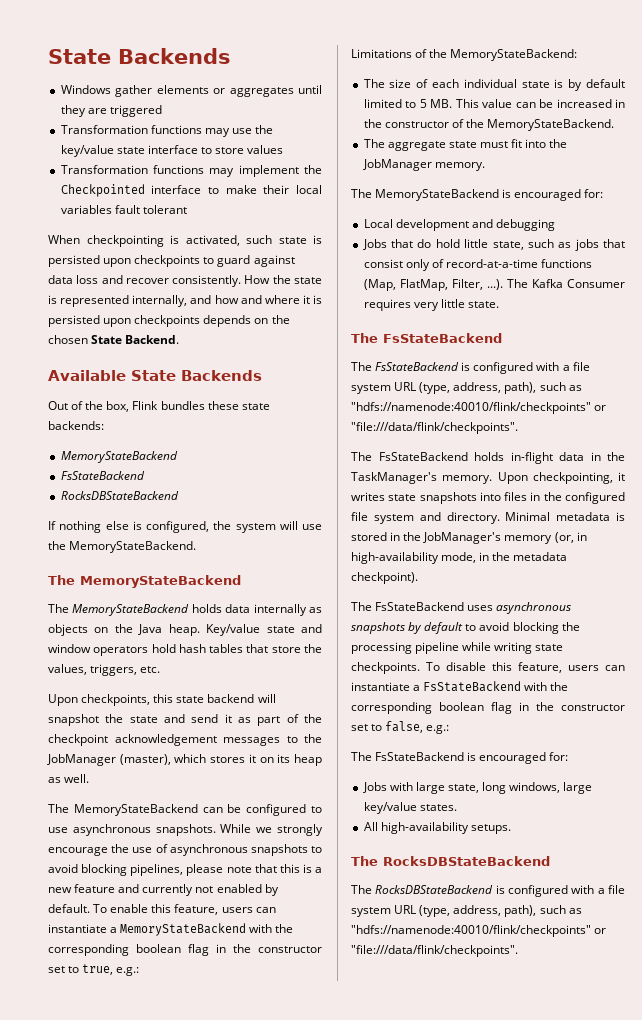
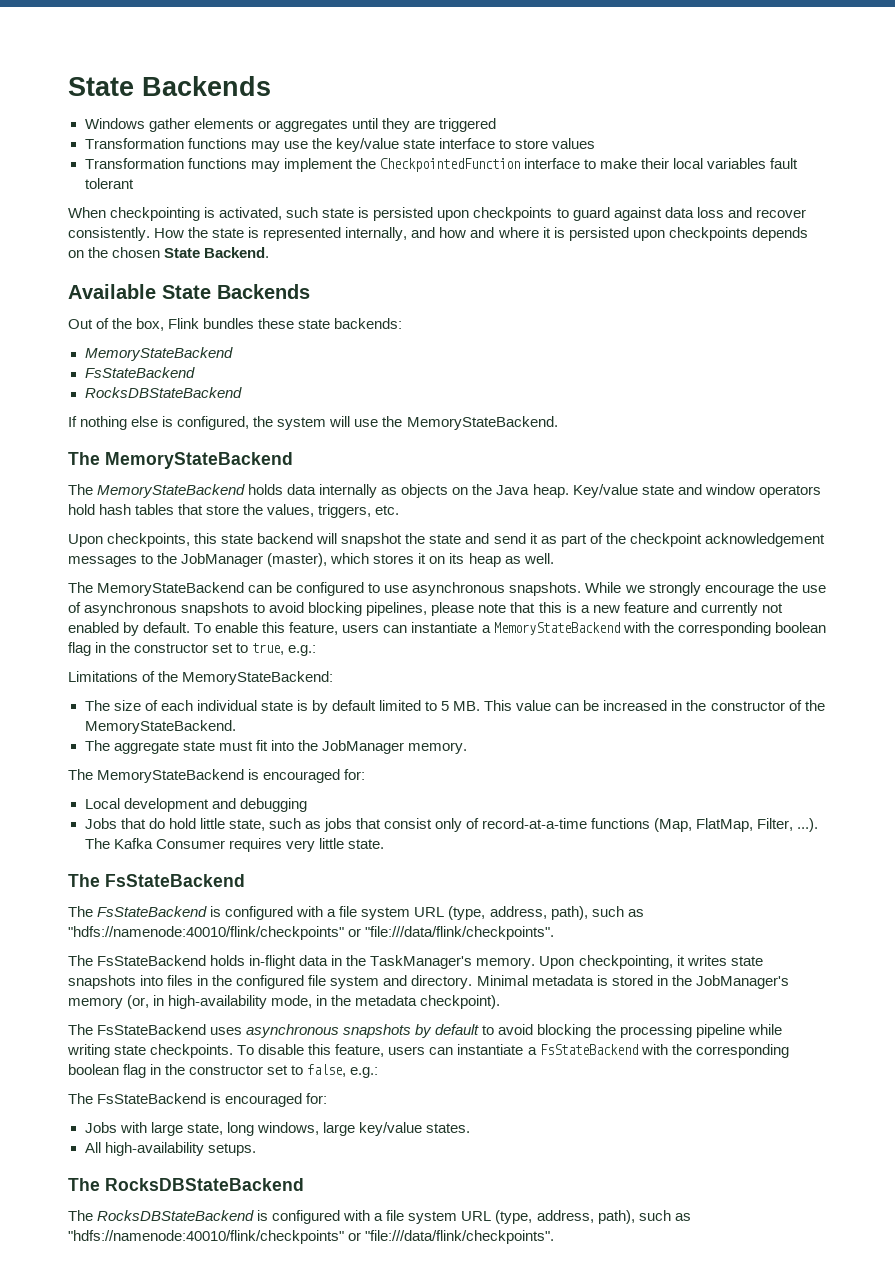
[60,184,145,197] Checkpointed -> [379,158,520,172] CheckpointedFunction

